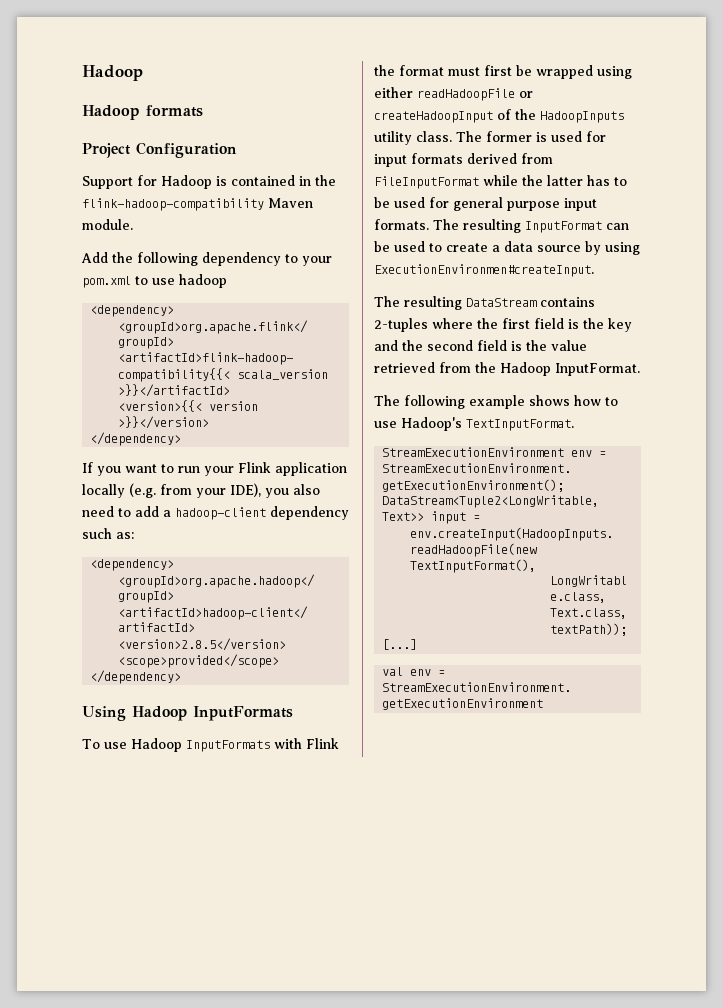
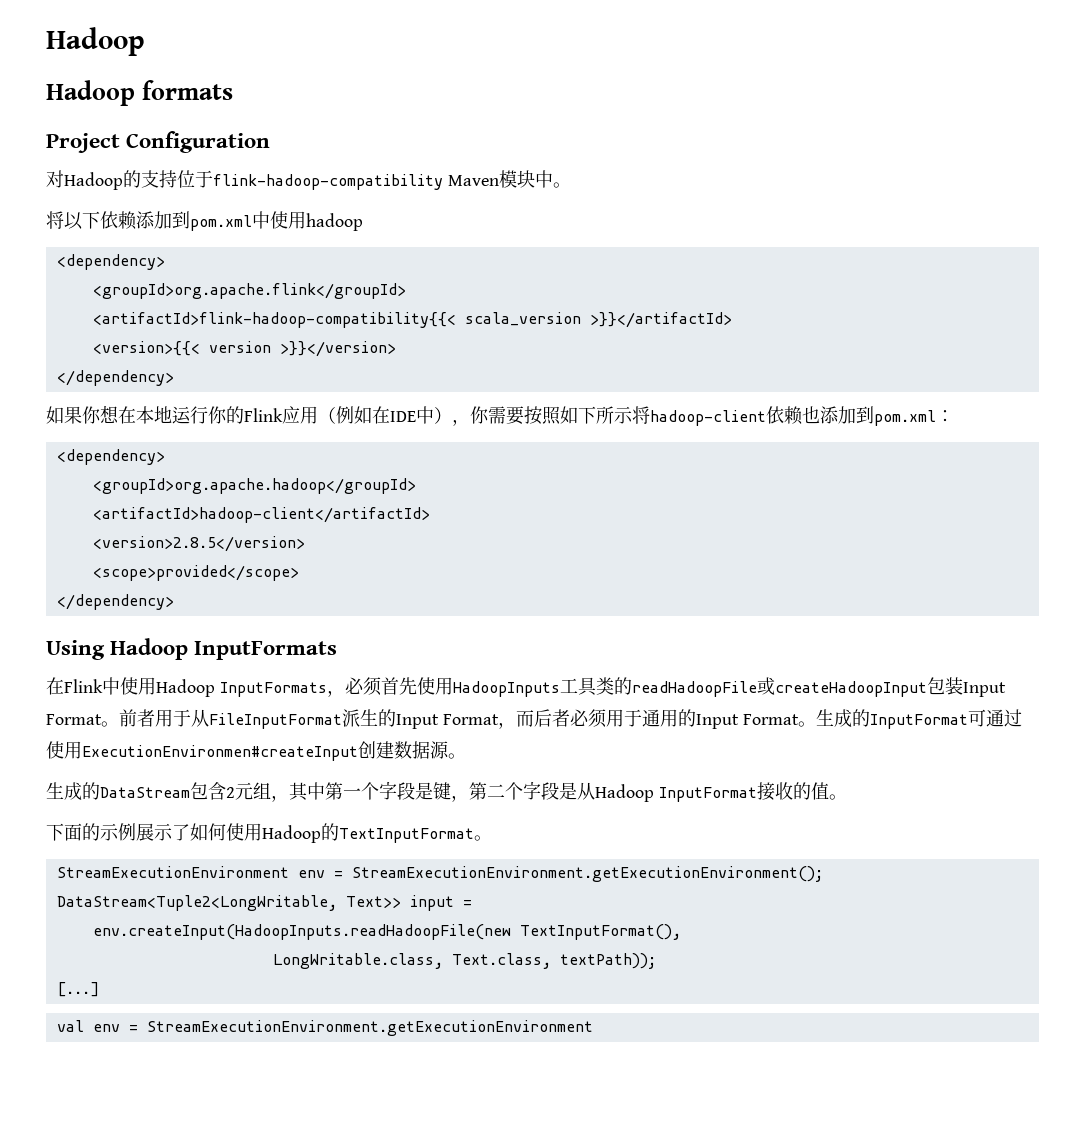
[82,175,336,189] [82,198,313,211] [82,219,133,230] [81,252,332,266] [82,276,175,288] Support for Hadoop is contained in the flink-hadoop-compatibility Maven module. // Add the following dependency to your pom.xml to use -> [46,170,571,190] [46,211,306,231] 对Hadoop的支持位于flink-hadoop-compatibility Maven模块中。 // 将以下依赖添加到pom.xml中使用
[82,462,347,476] [82,483,320,498] [82,506,349,520] [82,528,134,539] If you want to run your Flink application locally (e.g. from your IDE), you also need to add a hadoop-client dependency such as: -> [46,405,954,426] 如果你想在本地运行你的Flink应用（例如在IDE中），你需要按照如下所示将hadoop-client依赖也添加到pom.xml：
[82,738,339,752] [374,65,632,79] [374,87,533,101] [374,109,624,123] [374,131,606,145] [374,153,553,167] [374,175,627,189] [374,197,597,211] [374,219,629,233] [374,241,640,255] [374,264,594,277] [374,296,595,310] [374,318,632,332] [374,340,587,351] [374,362,640,376] [374,395,618,409] [374,417,574,431] To use Hadoop InputFormats with Flink the format must first be wrapped using either readHadoopFile or createHadoopInput of the HadoopInputs utility class. The former is used for input formats derived from FileInputFormat while the latter has to be used for general purpose input formats. The resulting InputFormat can be used to create a data source by using ExecutionEnvironmen#createInput. // The resulting DataStream contains 2-tuples where the first field is the key and the second field is the value retrieved from the Hadoop InputFormat. // The following example shows how to use Hadoop's TextInputFormat. -> [46,677,1006,697] [46,709,1022,729] [46,741,466,761] [46,781,847,802] [46,823,492,843] 在Flink中使用Hadoop InputFormats，必须首先使用HadoopInputs工具类的readHadoopFile或createHadoopInput包装Input Format。前者用于从FileInputFormat派生的Input Format，而后者必须用于通用的Input Format。生成的InputFormat可通过使用ExecutionEnvironmen#createInput创建数据源。 // 生成的DataStream包含2元组，其中第一个字段是键，第二个字段是从Hadoop InputFormat接收的值。 // 下面的示例展示了如何使用Hadoop的TextInputFormat。

